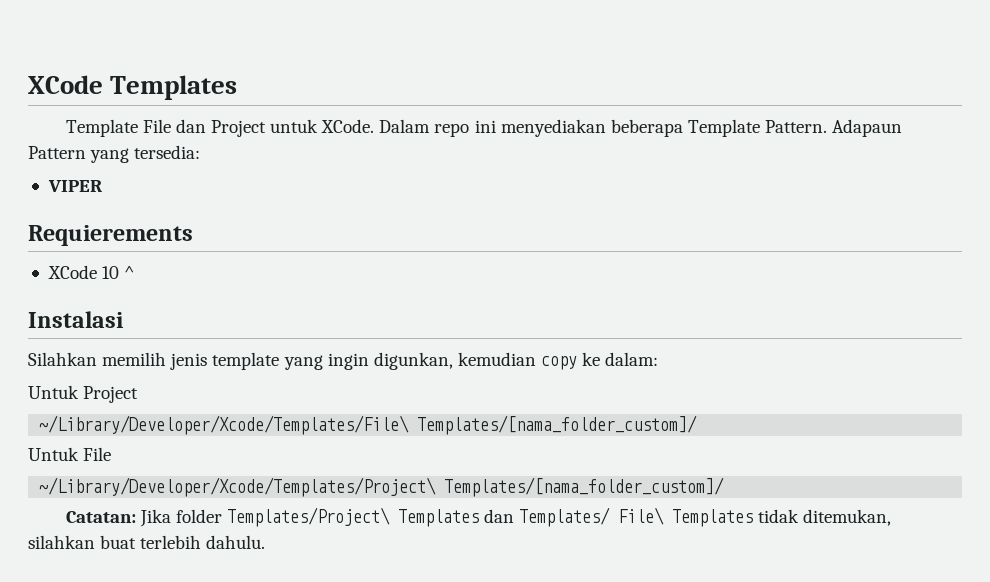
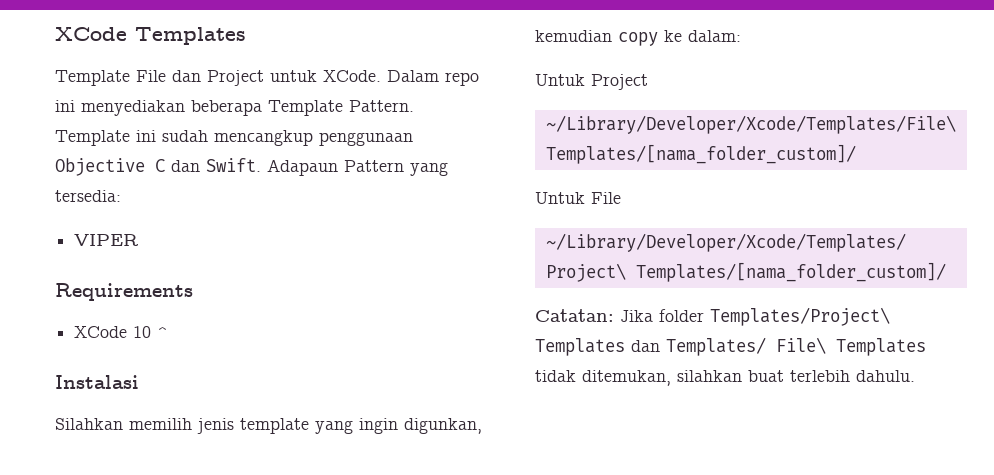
(828, 126) none -> [55,130,413,146] [55,158,261,176] Template ini sudah mencangkup penggunaan Objective C dan Swift.
[28,225,193,246] Requierements -> [55,283,193,301] Requirements

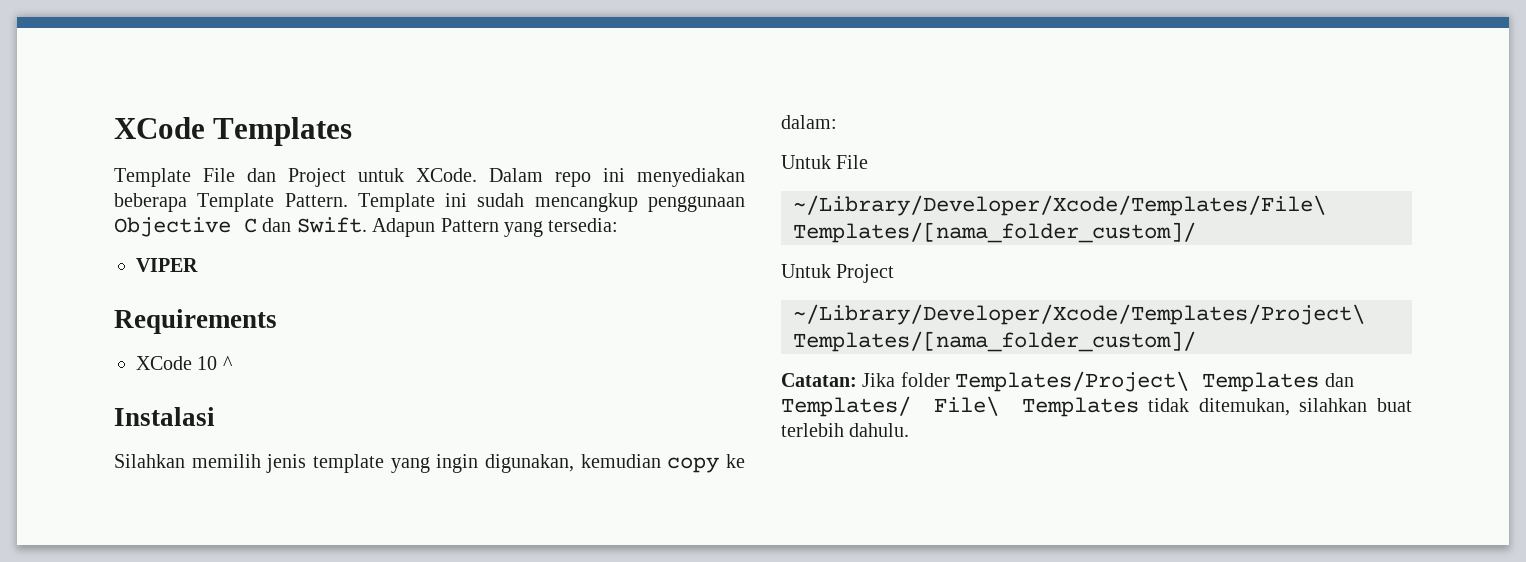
[267,159,338,176] Adapaun -> [372,218,436,237] Adapun
[404,418,482,434] digunkan, -> [485,454,574,473] digunakan,
[591,74,648,90] Project -> [836,155,869,169] File
[591,192,621,204] File -> [836,264,895,283] Project

